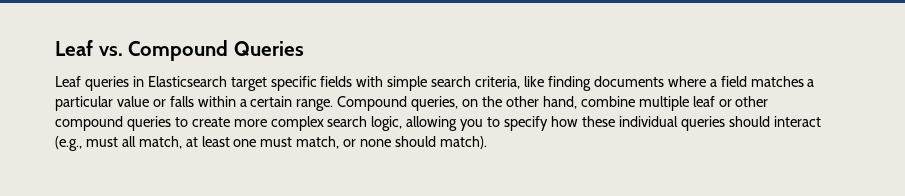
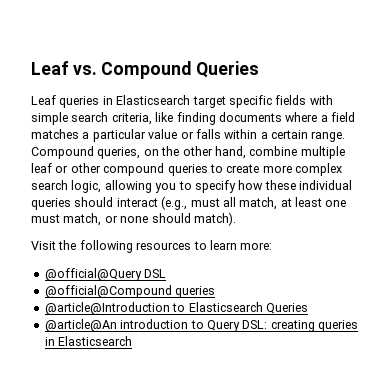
(487, 142) none -> [31,240,273,253] [44,268,167,281] [44,285,216,298] [44,302,308,315] [44,319,358,332] [44,336,133,346] // Visit the following resources to learn more: // @official@Query DSL // @official@Compound queries // @article@Introduction to Elasticsearch Queries // @article@An introduction to Query DSL: creating queries in Elasticsearch

